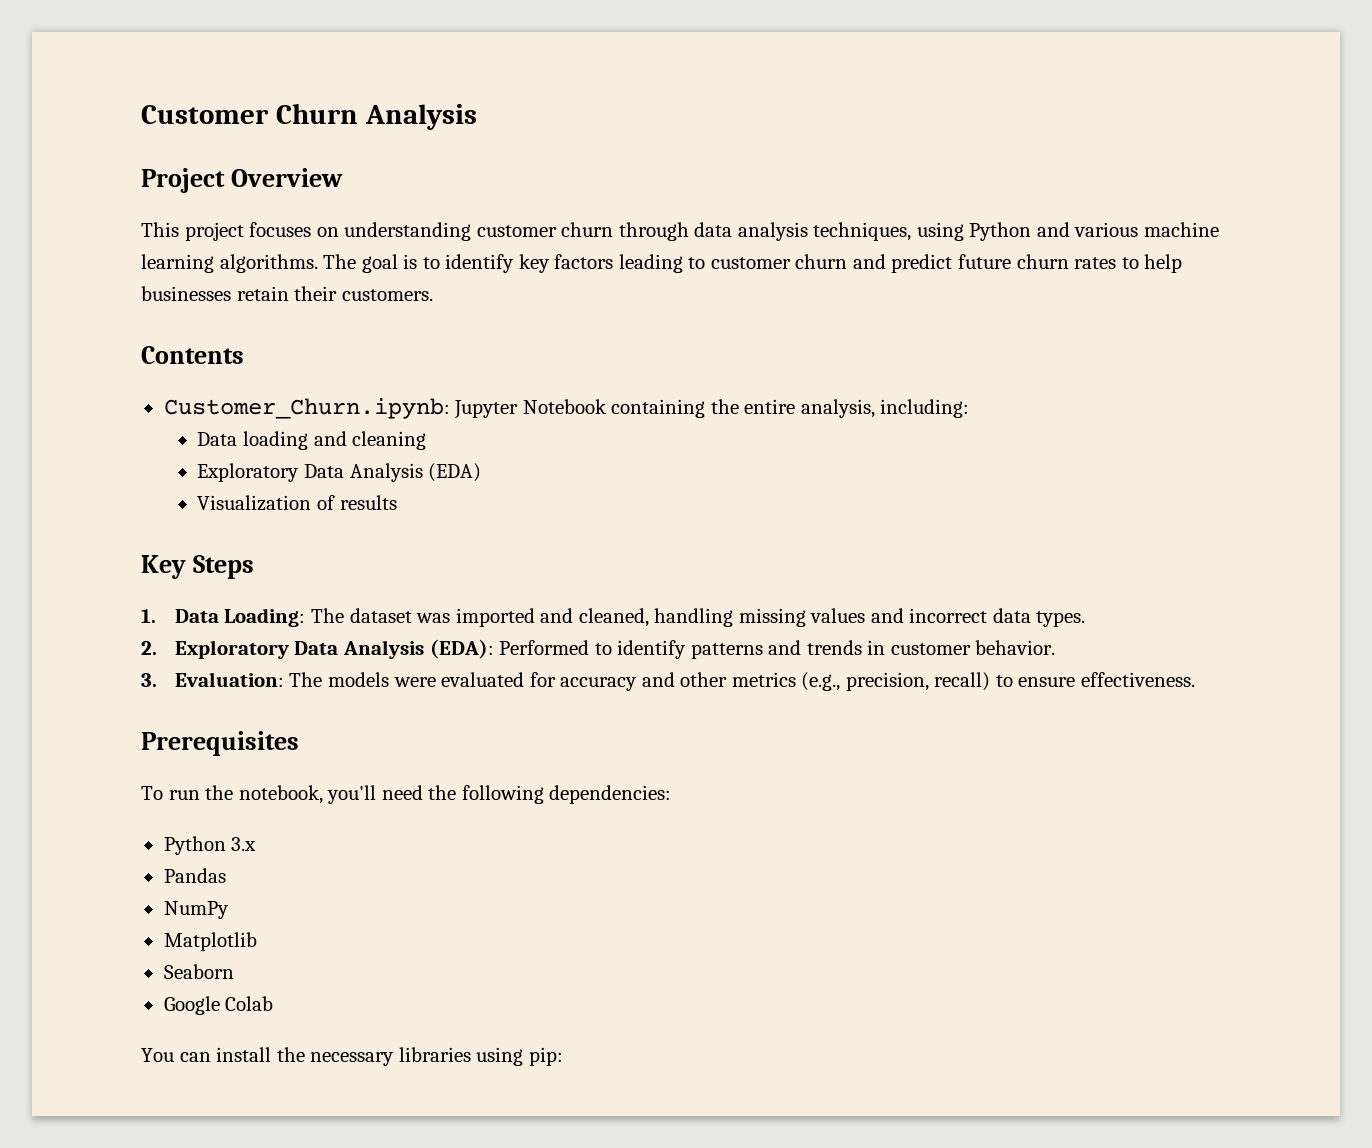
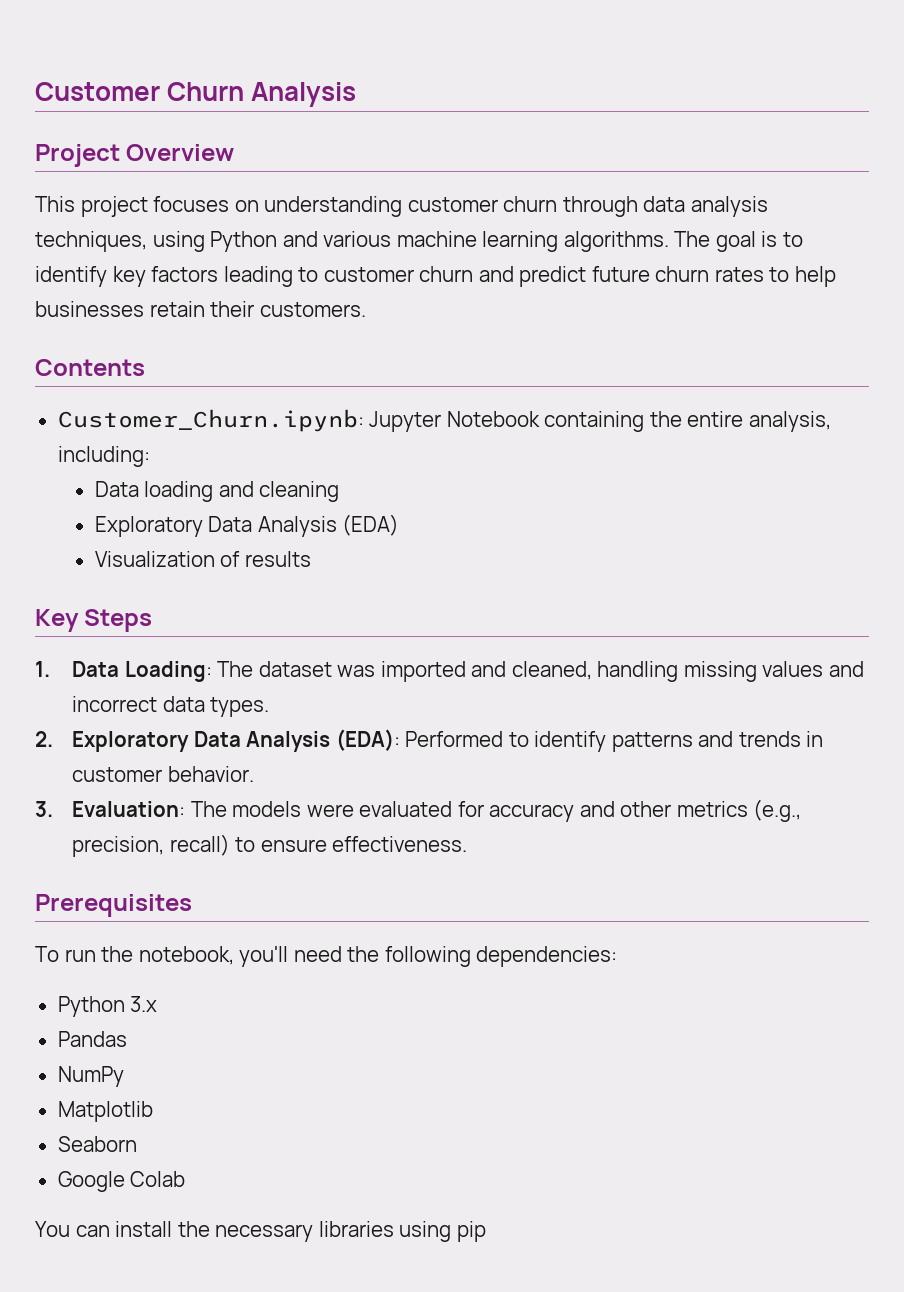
[528,1047,563,1066] pip: -> [456,1221,486,1242] pip

